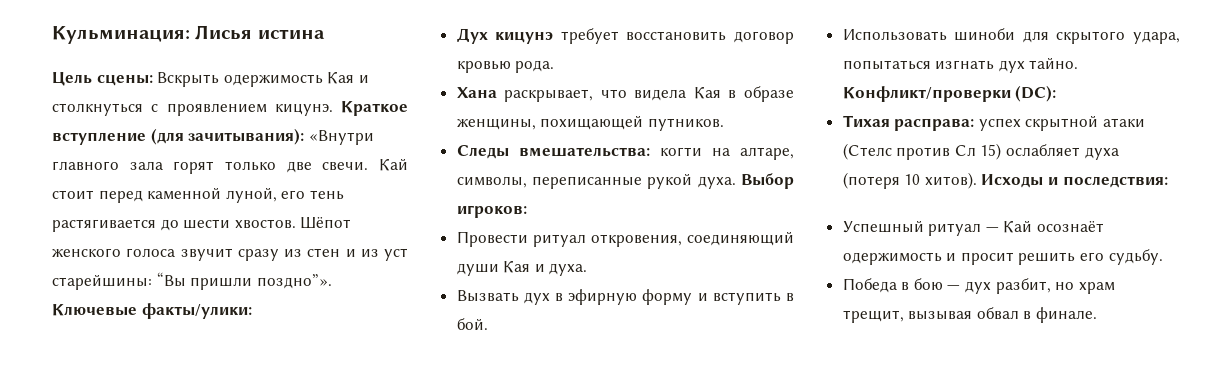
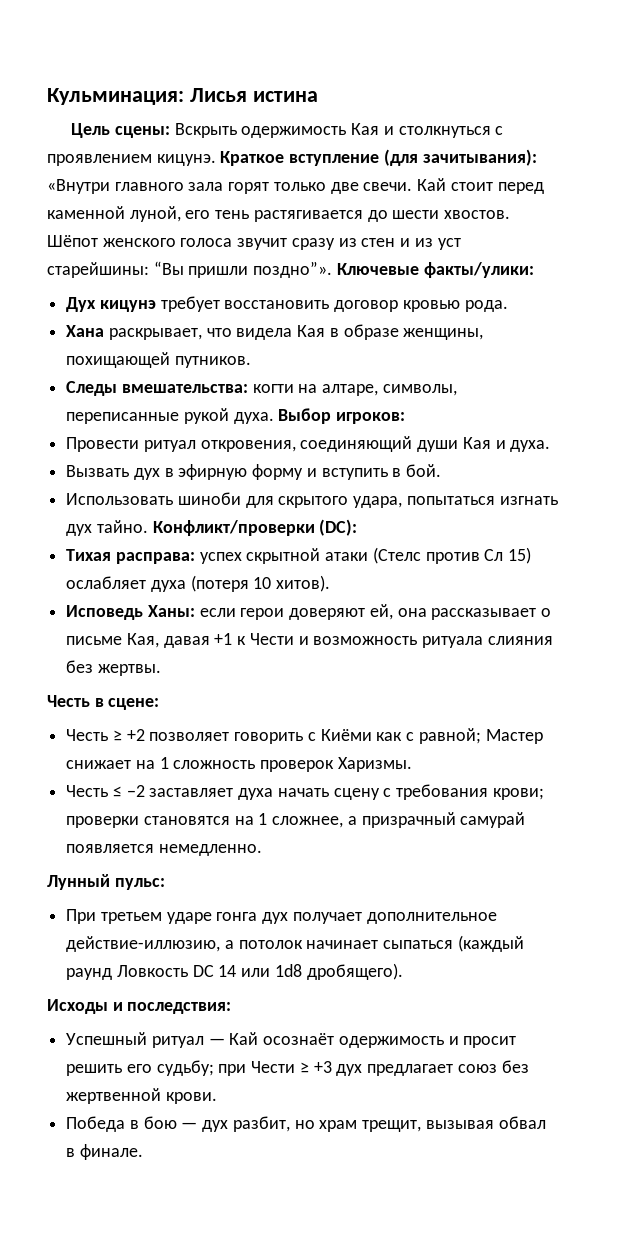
(977, 180) none -> [66,604,552,620] [66,633,553,648] [66,660,161,676] [47,695,160,710] [66,728,543,744] [66,757,412,772] [66,784,544,800] [66,812,526,828] [66,844,262,856] [47,874,165,890] [66,909,497,924] [66,935,524,952] [66,963,403,980] // Исповедь Ханы: если герои доверяют ей, она рассказывает о письме Кая, давая +1 к Чести и возможность ритуала слияния без жертвы. // Честь в сцене: // Честь ≥ +2 позволяет говорить с Киёми как с равной; Мастер снижает на 1 сложность проверок Харизмы. // Честь ≤ −2 заставляет духа начать сцену с требования крови; проверки становятся на 1 сложнее, а призрачный самурай появляется немедленно. // Лунный пульс: // При третьем ударе гонга дух получает дополнительное действие-иллюзию, а потолок начинает сыпаться (каждый раунд Ловкость DC 14 или 1d8 дробящего). //
[1108,249,1163,265] судьбу. -> [156,1060,529,1076] [66,1088,217,1104] судьбу; при Чести ≥ +3 дух предлагает союз без жертвенной крови.

